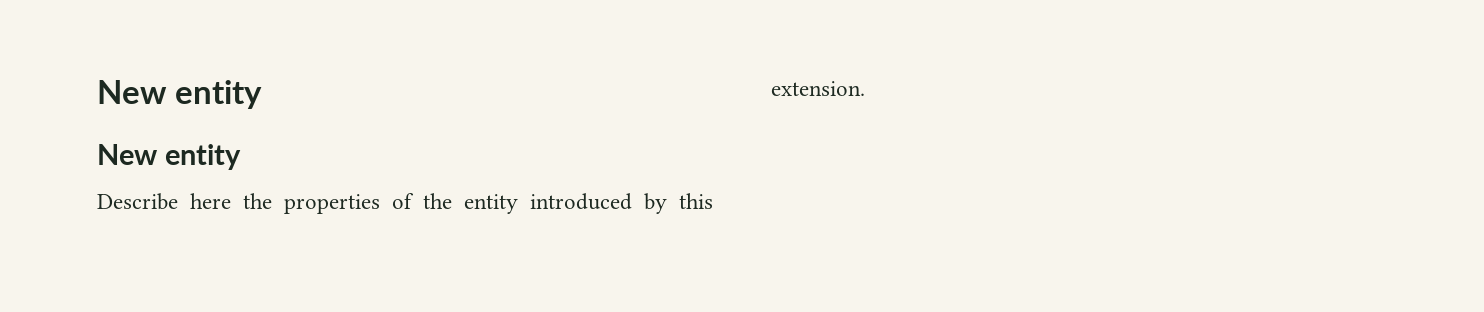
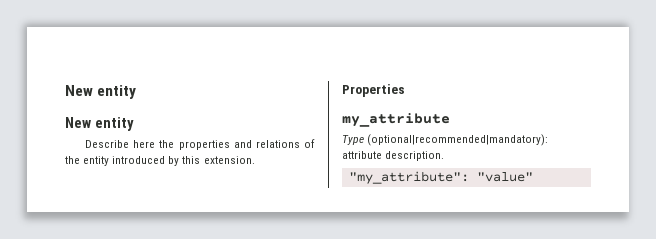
(380, 204) none -> [233,140,300,148] and relations
(865, 88) none -> [342,84,405,97] [342,113,450,127] [342,134,549,146] [342,151,445,161] [348,171,533,184] // Properties // my_attribute // Type (optional|recommended|mandatory): attribute description. // "my_attribute": "value"

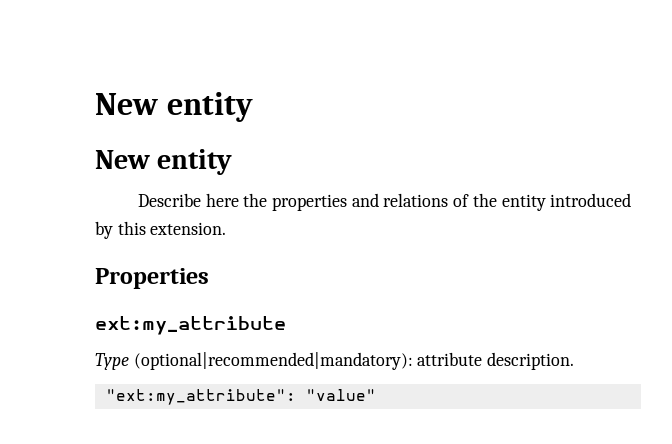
[342,113,450,127] my_attribute -> [95,316,286,335] ext:my_attribute
[348,171,469,184] "my_attribute": -> [105,389,296,405] "ext:my_attribute":

